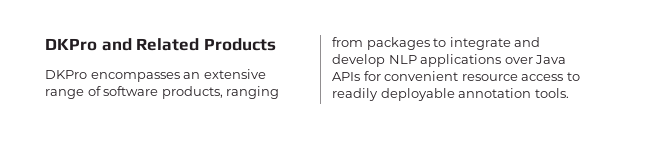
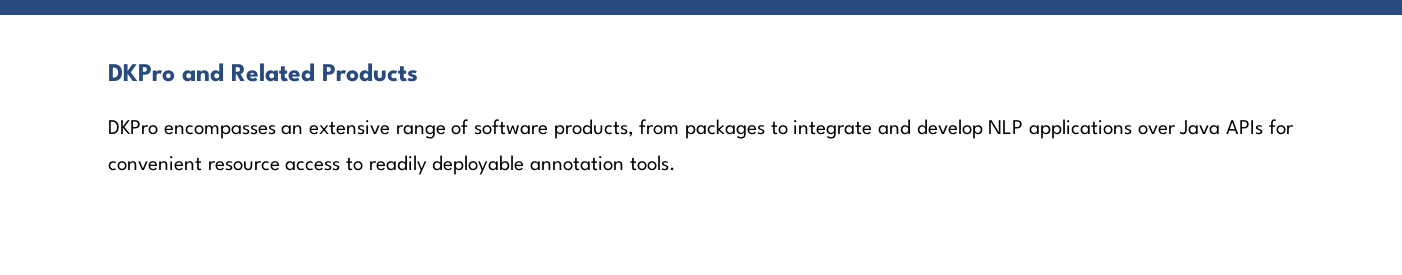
[226,86,280,99] ranging -> (634, 129) none

